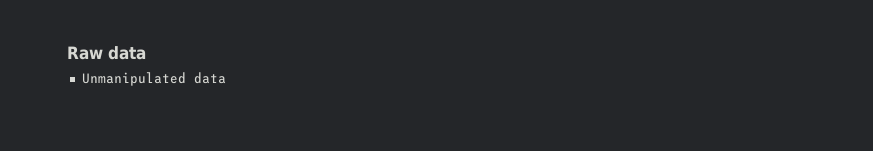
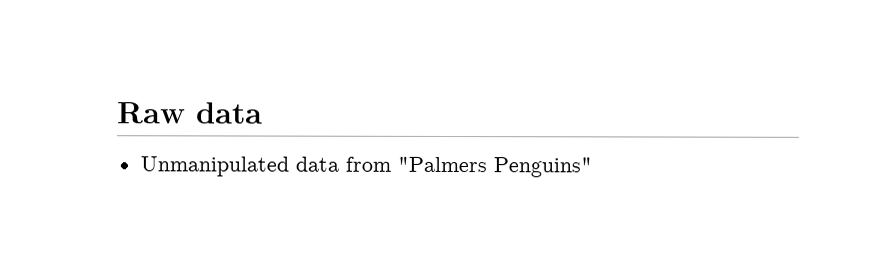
(226, 78) none -> [344,156,592,178] from "Palmers Penguins"

